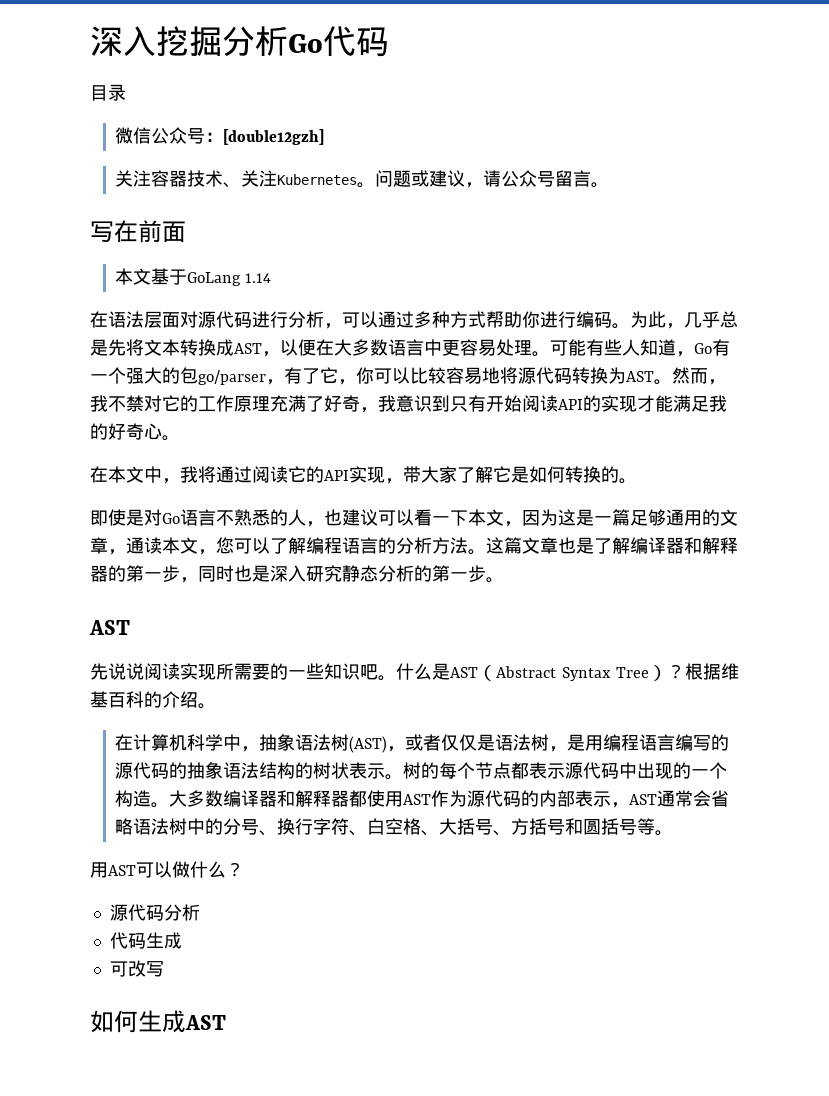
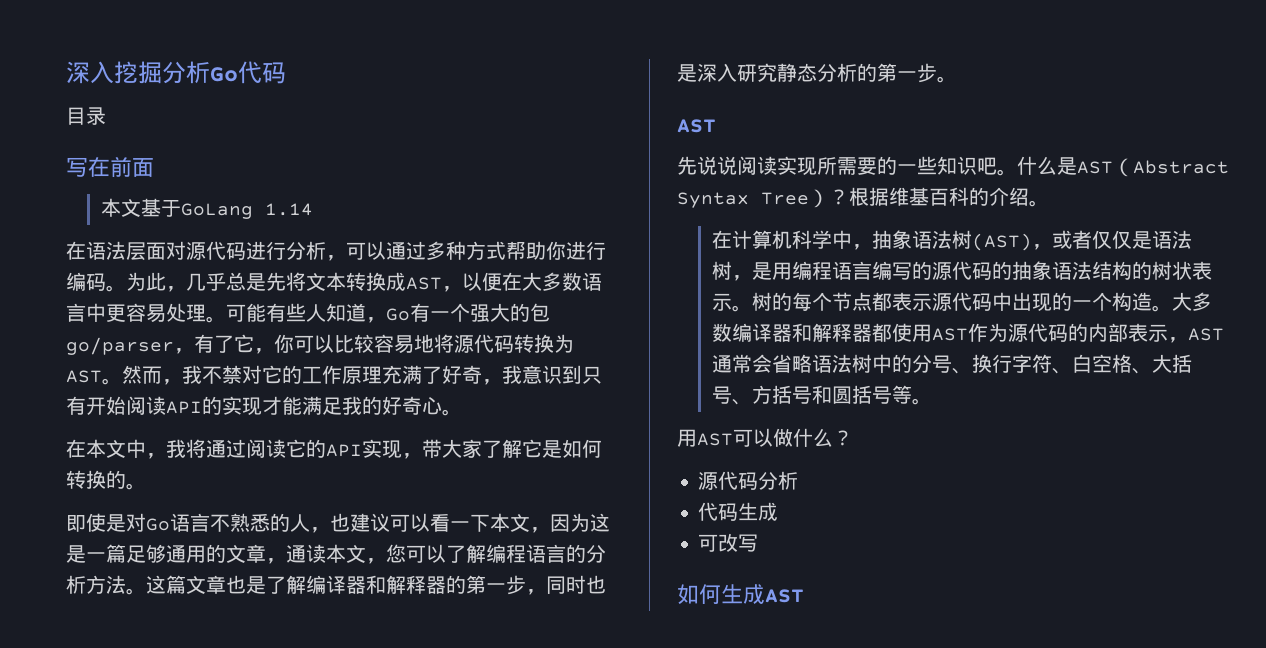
[115,127,325,145] [115,170,610,188] // 微信公众号：[double12gzh] // 关注容器技术、关注Kubernetes。问题或建议，请公众号留言。 -> (106, 116) none

